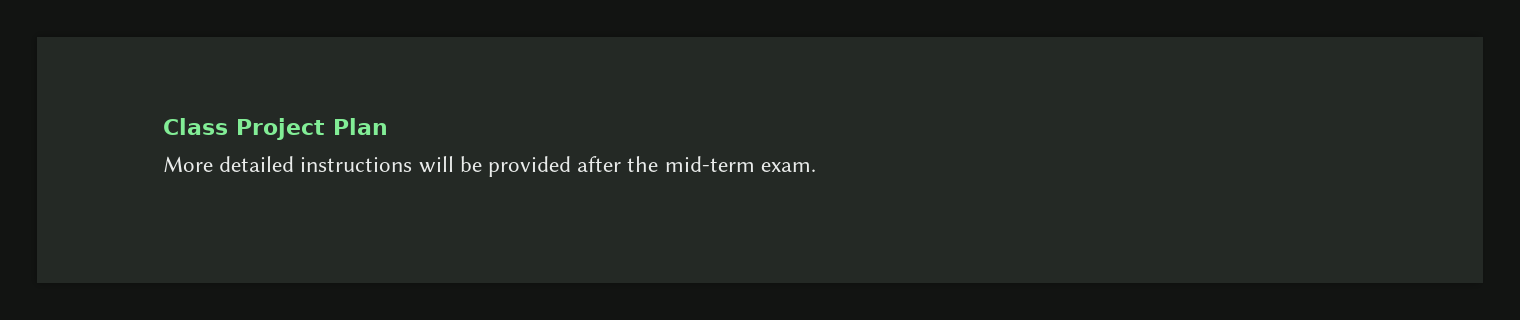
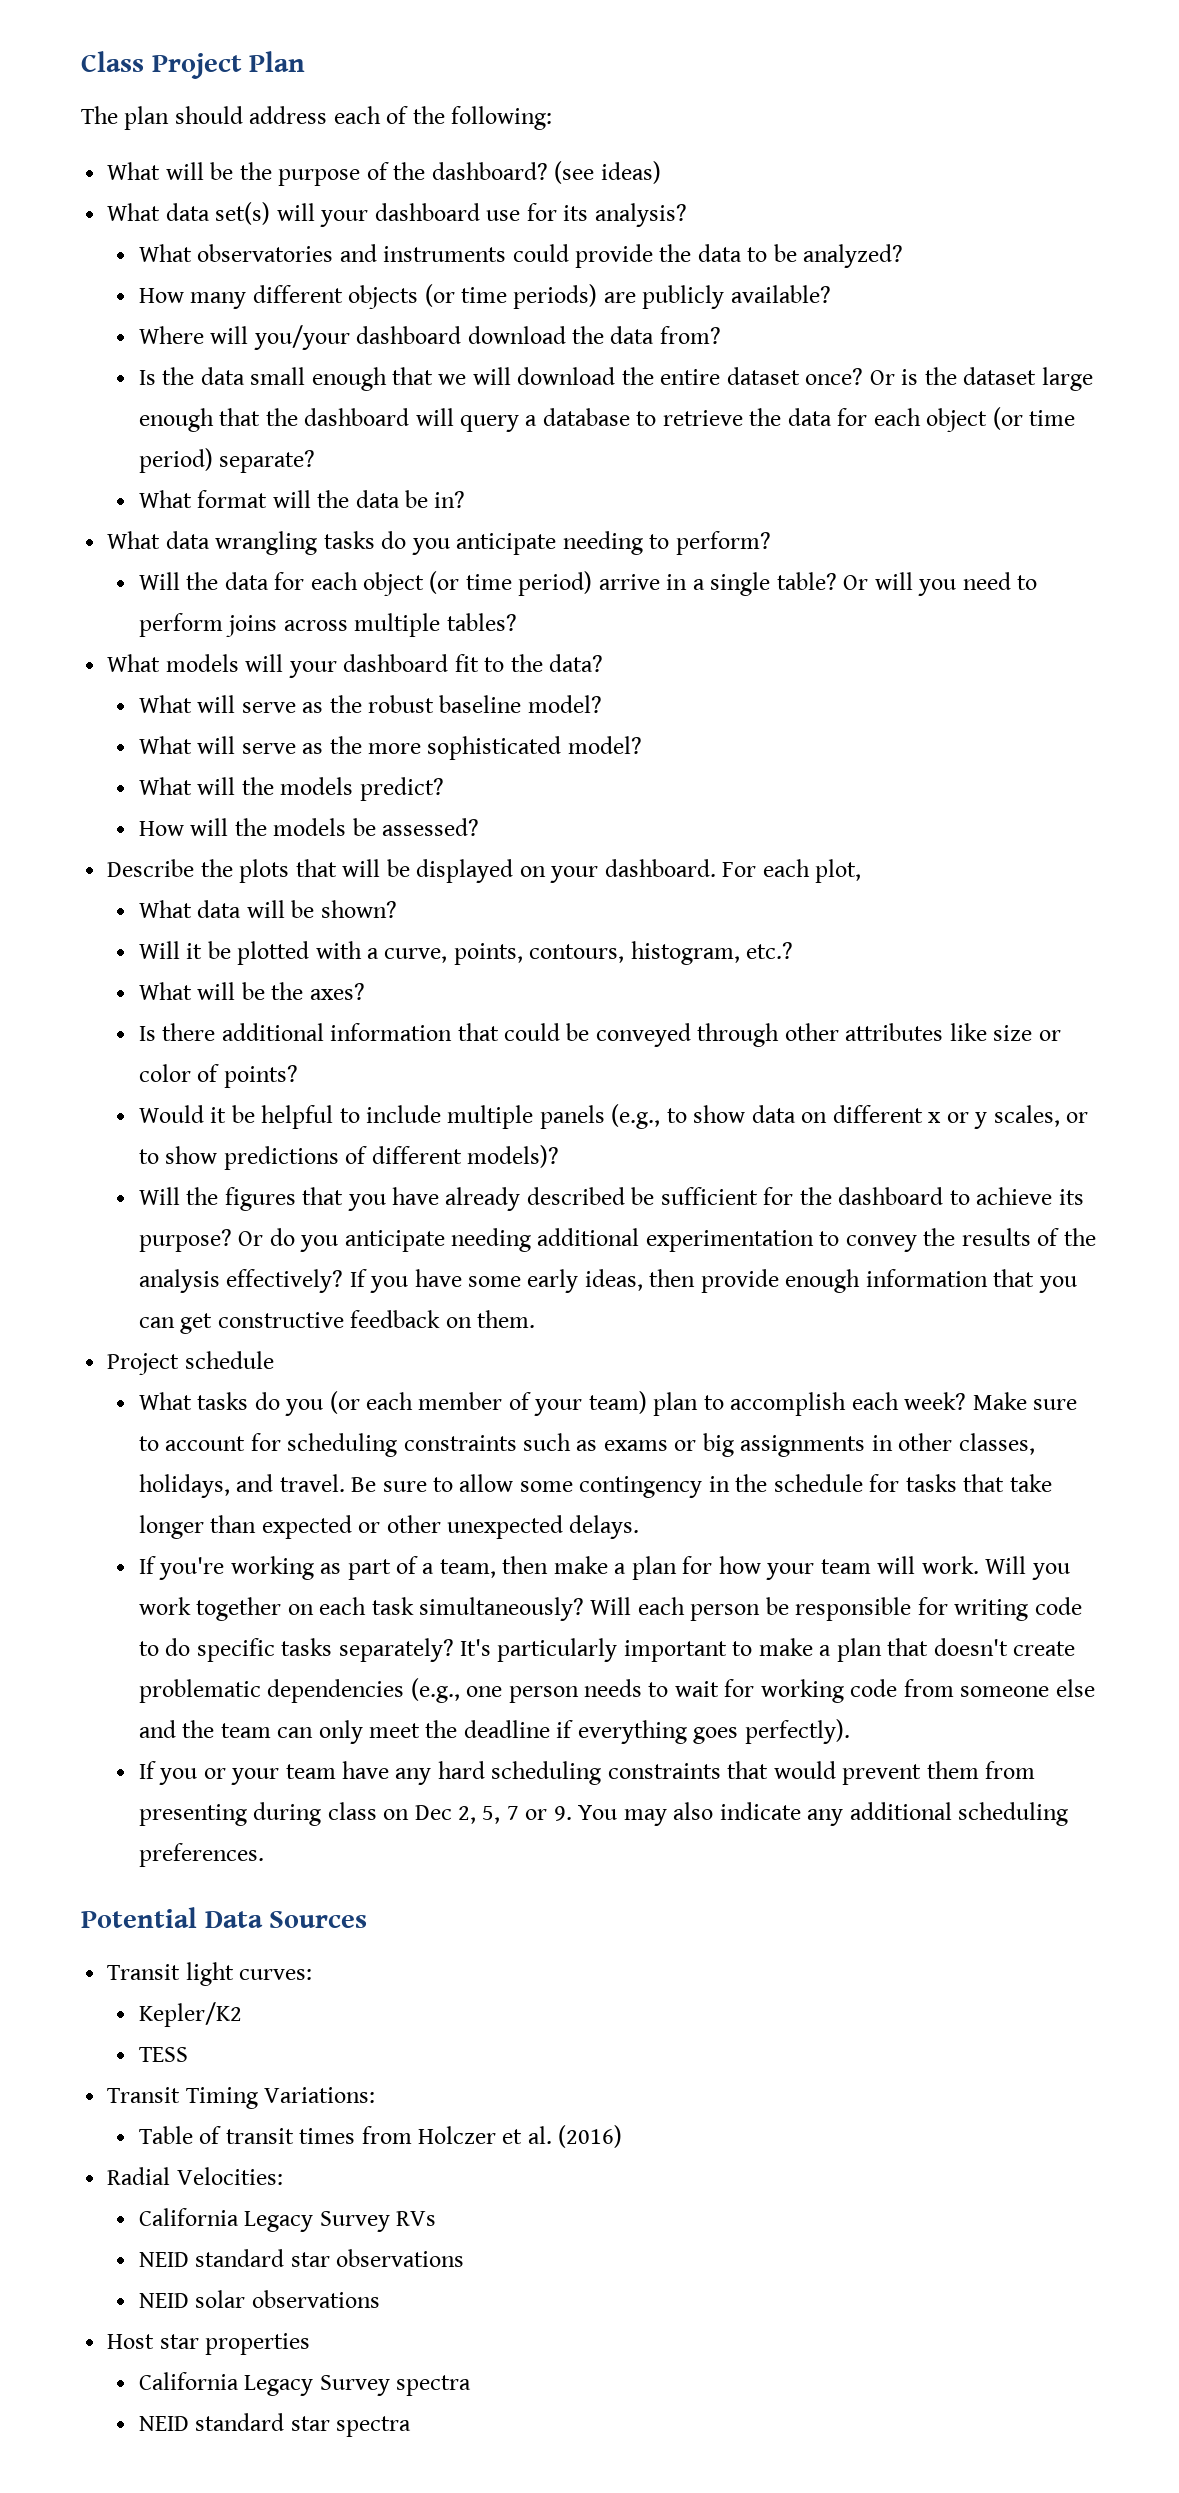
[163,156,816,177] More detailed instructions will be provided after the mid-term exam. -> [81,106,553,130] [107,161,661,186] [107,202,687,227] [138,244,904,268] [138,284,831,309] [138,325,721,350] [138,367,1093,391] [138,407,1076,432] [138,448,316,473] [138,490,466,508] [107,531,771,555] [138,571,1038,596] [138,613,517,637] [107,654,604,678] [138,695,602,713] [138,736,642,760] [138,777,444,801] [138,818,479,836] [107,859,862,883] [138,900,397,918] [138,941,794,965] [138,982,365,1000] [138,1023,1061,1047] [138,1064,298,1088] [138,1104,1089,1129] [138,1145,559,1170] [138,1187,1084,1211] [138,1228,1096,1252] [138,1269,1077,1293] [138,1310,535,1334] [107,1351,274,1375] [138,1391,1078,1416] [138,1433,1035,1457] [138,1474,1052,1498] [138,1515,640,1539] [138,1556,1070,1580] [138,1597,1082,1621] [138,1638,1076,1662] [138,1678,1095,1703] [138,1719,850,1744] [138,1761,1036,1785] [138,1802,1069,1826] [138,1843,264,1867] [81,1907,368,1928] [107,1962,313,1986] [138,2002,242,2027] [138,2047,188,2062] [107,2087,376,2109] [138,2125,623,2148] [107,2167,283,2185] [138,2208,437,2232] [138,2249,465,2267] [138,2290,380,2308] [107,2333,311,2355] [138,2372,472,2396] [138,2413,412,2437] The plan should address each of the following: // What will be the purpose of the dashboard? (see ideas) // What data set(s) will your dashboard use for its analysis? // What observatories and instruments could provide the data to be analyzed? // How many different objects (or time periods) are publicly available? // Where will you/your dashboard download the data from? // Is the data small enough that we will download the entire dataset once? Or is the dataset large enough that the dashboard will query a database to retrieve the data for each object (or time period) separate? // What format will the data be in? // What data wrangling tasks do you anticipate needing to perform? // Will the data for each object (or time period) arrive in a single table? Or will you need to perform joins across multiple tables? // What models will your dashboard fit to the data? // What will serve as the robust baseline model? // What will serve as the more sophisticated model? // What will the models predict? // How will the models be assessed? // Describe the plots that will be displayed on your dashboard. For each plot, // What data will be shown? // Will it be plotted with a curve, points, contours, histogram, etc.? // What will be the axes? // Is there additional information that could be conveyed through other attributes like size or color of points? // Would it be helpful to include multiple panels (e.g., to show data on different x or y scales, or to show predictions of different models)? // Will the figures that you have already described be sufficient for the dashboard to achieve its purpose? Or do you anticipate needing additional experimentation to convey the results of the analysis effectively? If you have some early ideas, then provide enough information that you can get constructive feedback on them. // Project schedule // What tasks do you (or each member of your team) plan to accomplish each week? Make sure to account for scheduling constraints such as exams or big assignments in other classes, holidays, and travel. Be sure to allow some contingency in the schedule for tasks that take longer than expected or other unexpected delays. // If you're working as part of a team, then make a plan for how your team will work. Will you work together on each task simultaneously? Will each person be responsible for writing code to do specific tasks separately? It's particularly important to make a plan that doesn't create problematic dependencies (e.g., one person needs to wait for working code from someone else and the team can only meet the deadline if everything goes perfectly). // If you or your team have any hard scheduling constraints that would prevent them from presenting during class on Dec 2, 5, 7 or 9. You may also indicate any additional scheduling preferences. // Potential Data Sources // Transit light curves: // Kepler/K2 // TESS // Transit Timing Variations: // Table of transit times from Holczer et al. (2016) // Radial Velocities: // California Legacy Survey RVs // NEID standard star observations // NEID solar observations // Host star properties // California Legacy Survey spectra // NEID standard star spectra

